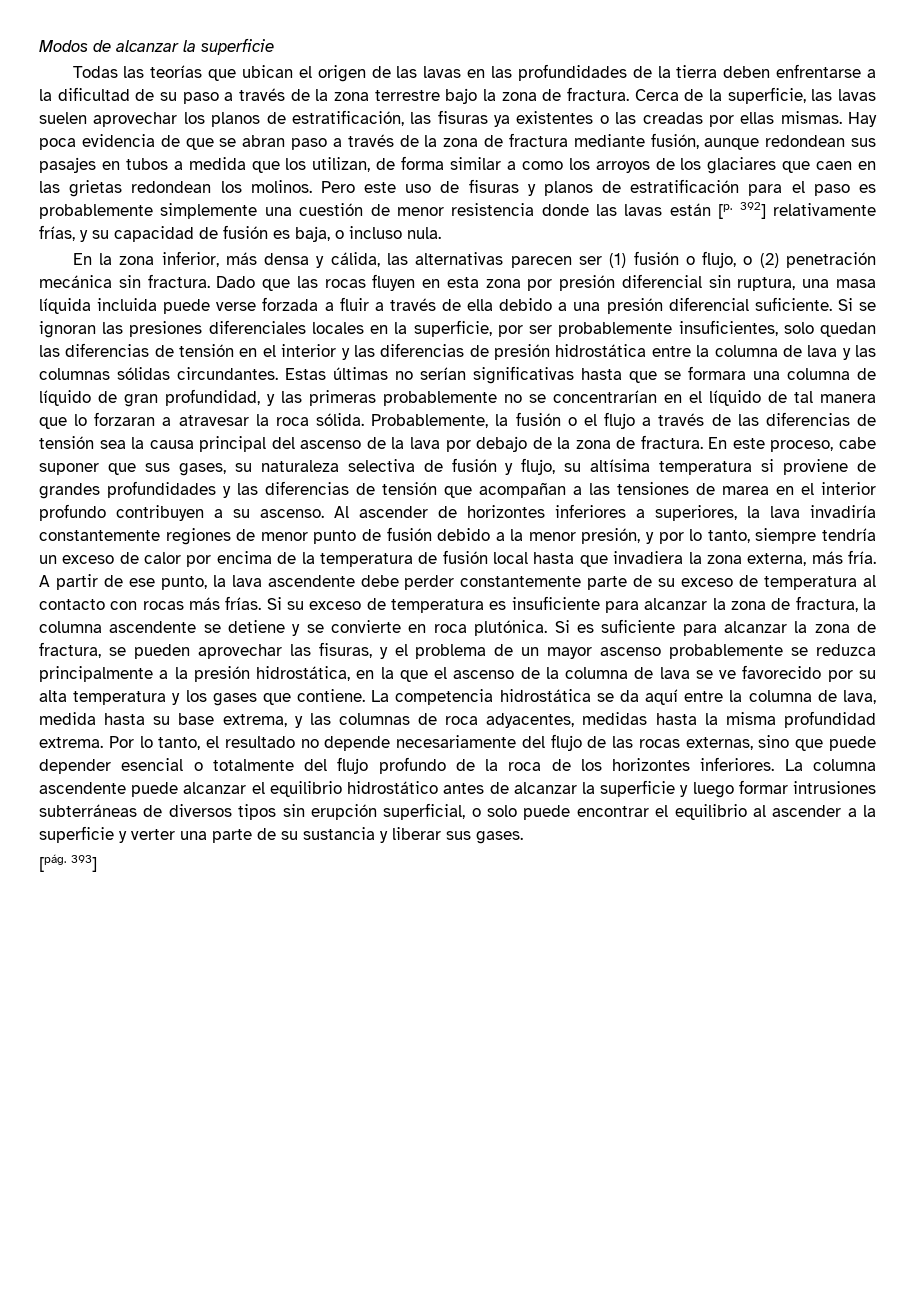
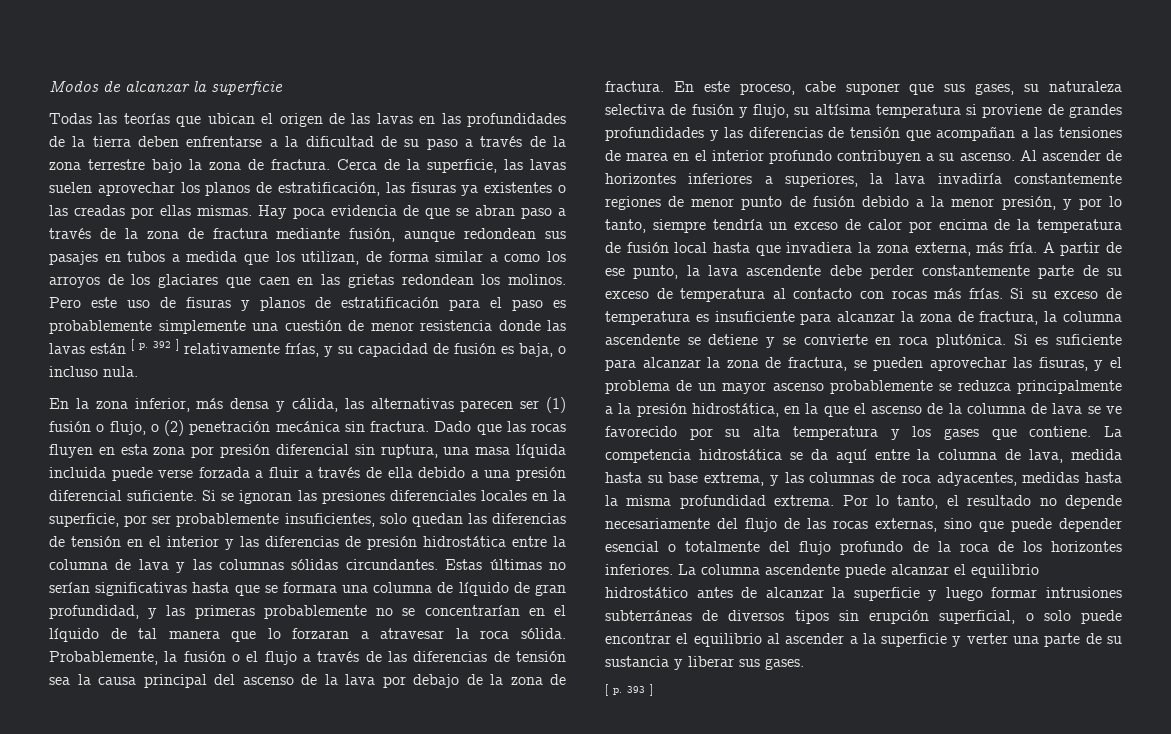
[718,202,766,219] [p. 392] -> [131,339,179,351] [ p. 392 ]
[39,854,97,872] [pág. 393] -> [605,684,653,696] [ p. 393 ]

